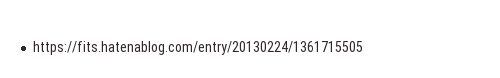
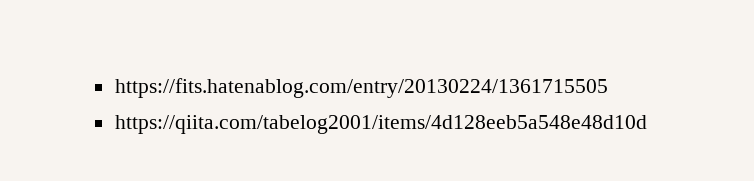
(364, 48) none -> [114,115,647,134] // https://qiita.com/tabelog2001/items/4d128eeb5a548e48d10d

